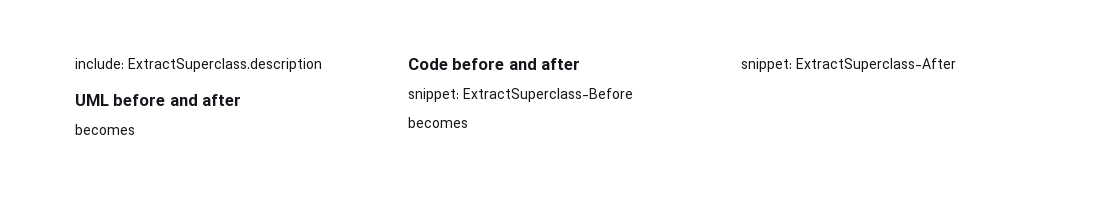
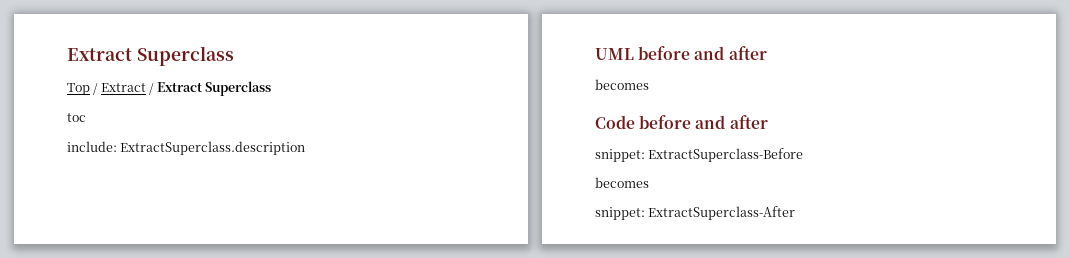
(75, 63) none -> [67,46,234,66] [67,81,271,96] [67,113,86,122] Extract Superclass // Top / Extract / Extract Superclass // toc //

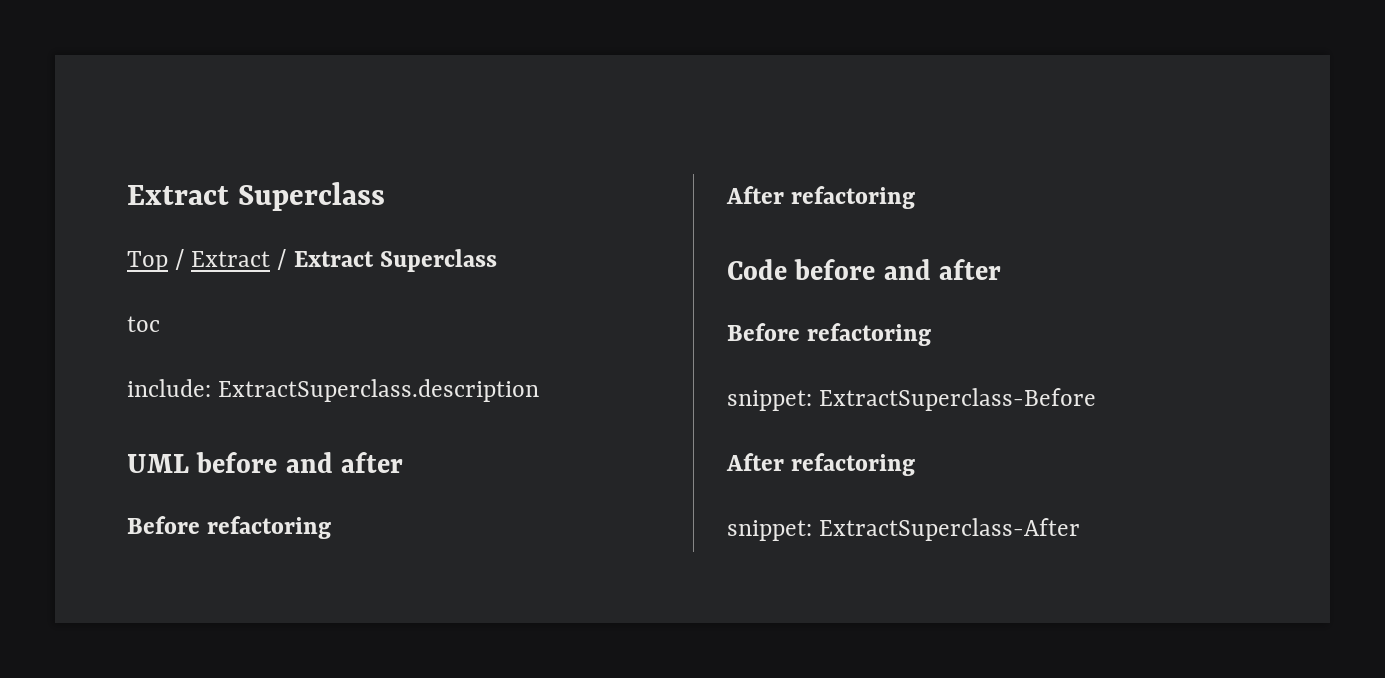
[595,79,649,90] becomes -> [127,516,332,539] [726,186,916,209] Before refactoring // After refactoring
(768, 122) none -> [727,323,932,346] // Before refactoring
[595,177,649,188] becomes -> [726,453,916,476] After refactoring

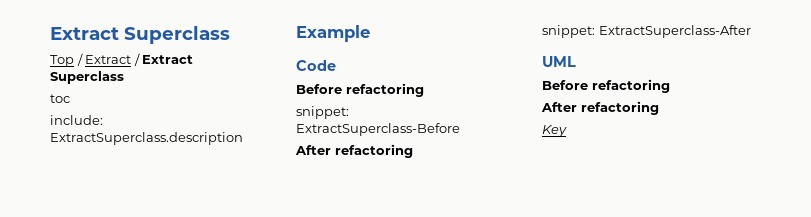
[127,452,404,473] [127,516,332,539] [726,186,916,209] [727,259,1002,280] UML before and after // Before refactoring // After refactoring // Code before and after -> [296,25,370,42] [296,60,336,71] Example // Code
(1081, 529) none -> [542,56,576,67] [542,79,670,93] [541,101,659,115] [542,125,567,137] // UML // Before refactoring // After refactoring // Key

